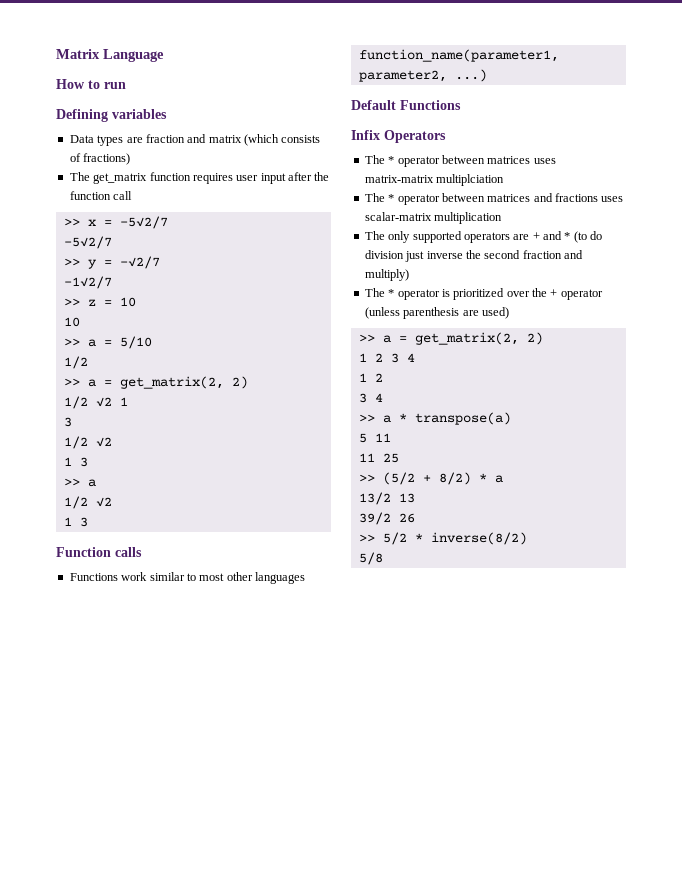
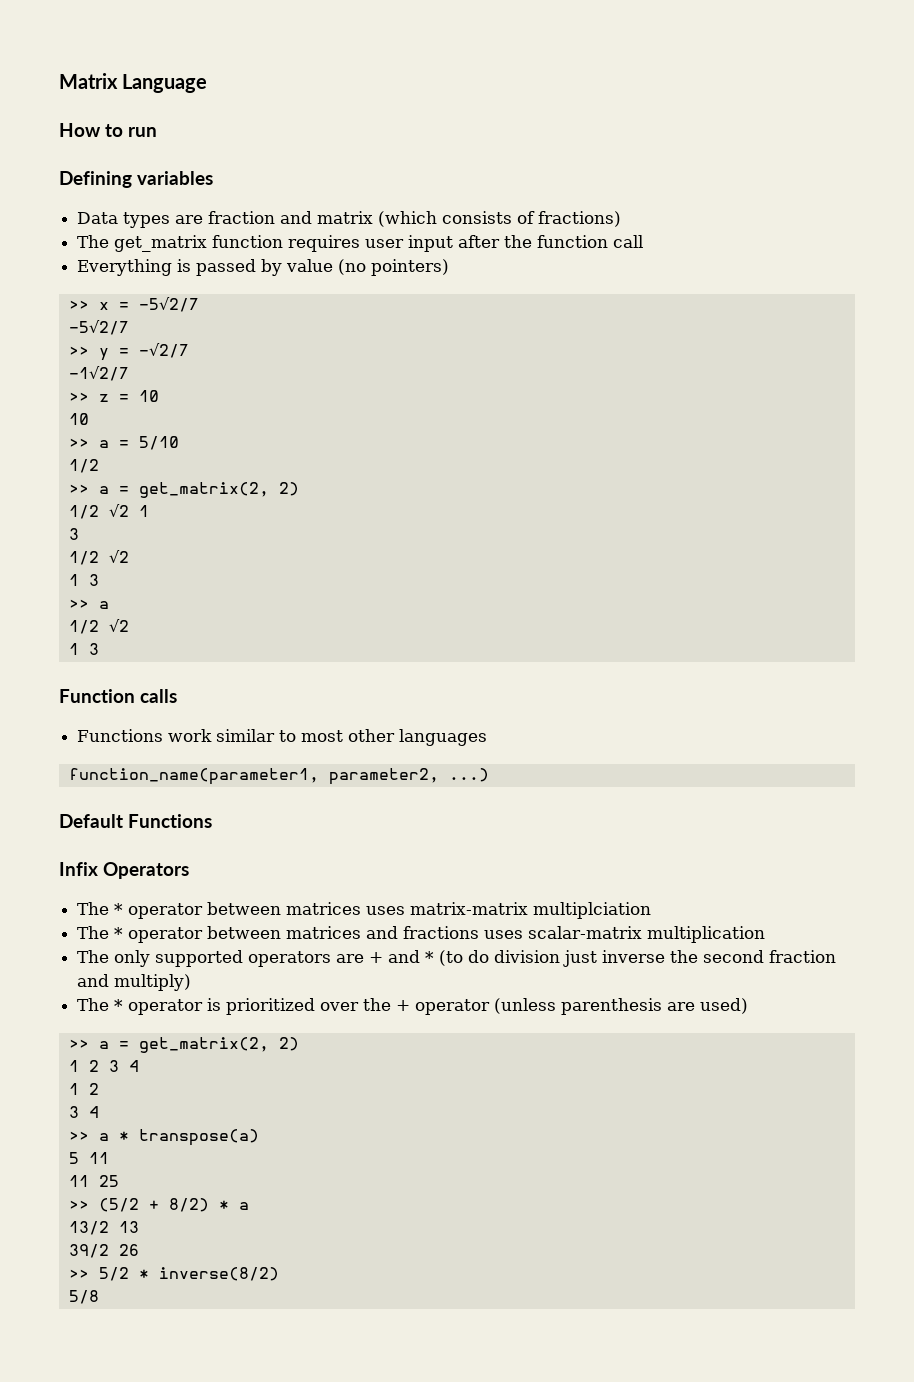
(133, 195) none -> [77,259,450,276] // Everything is passed by value (no pointers)

